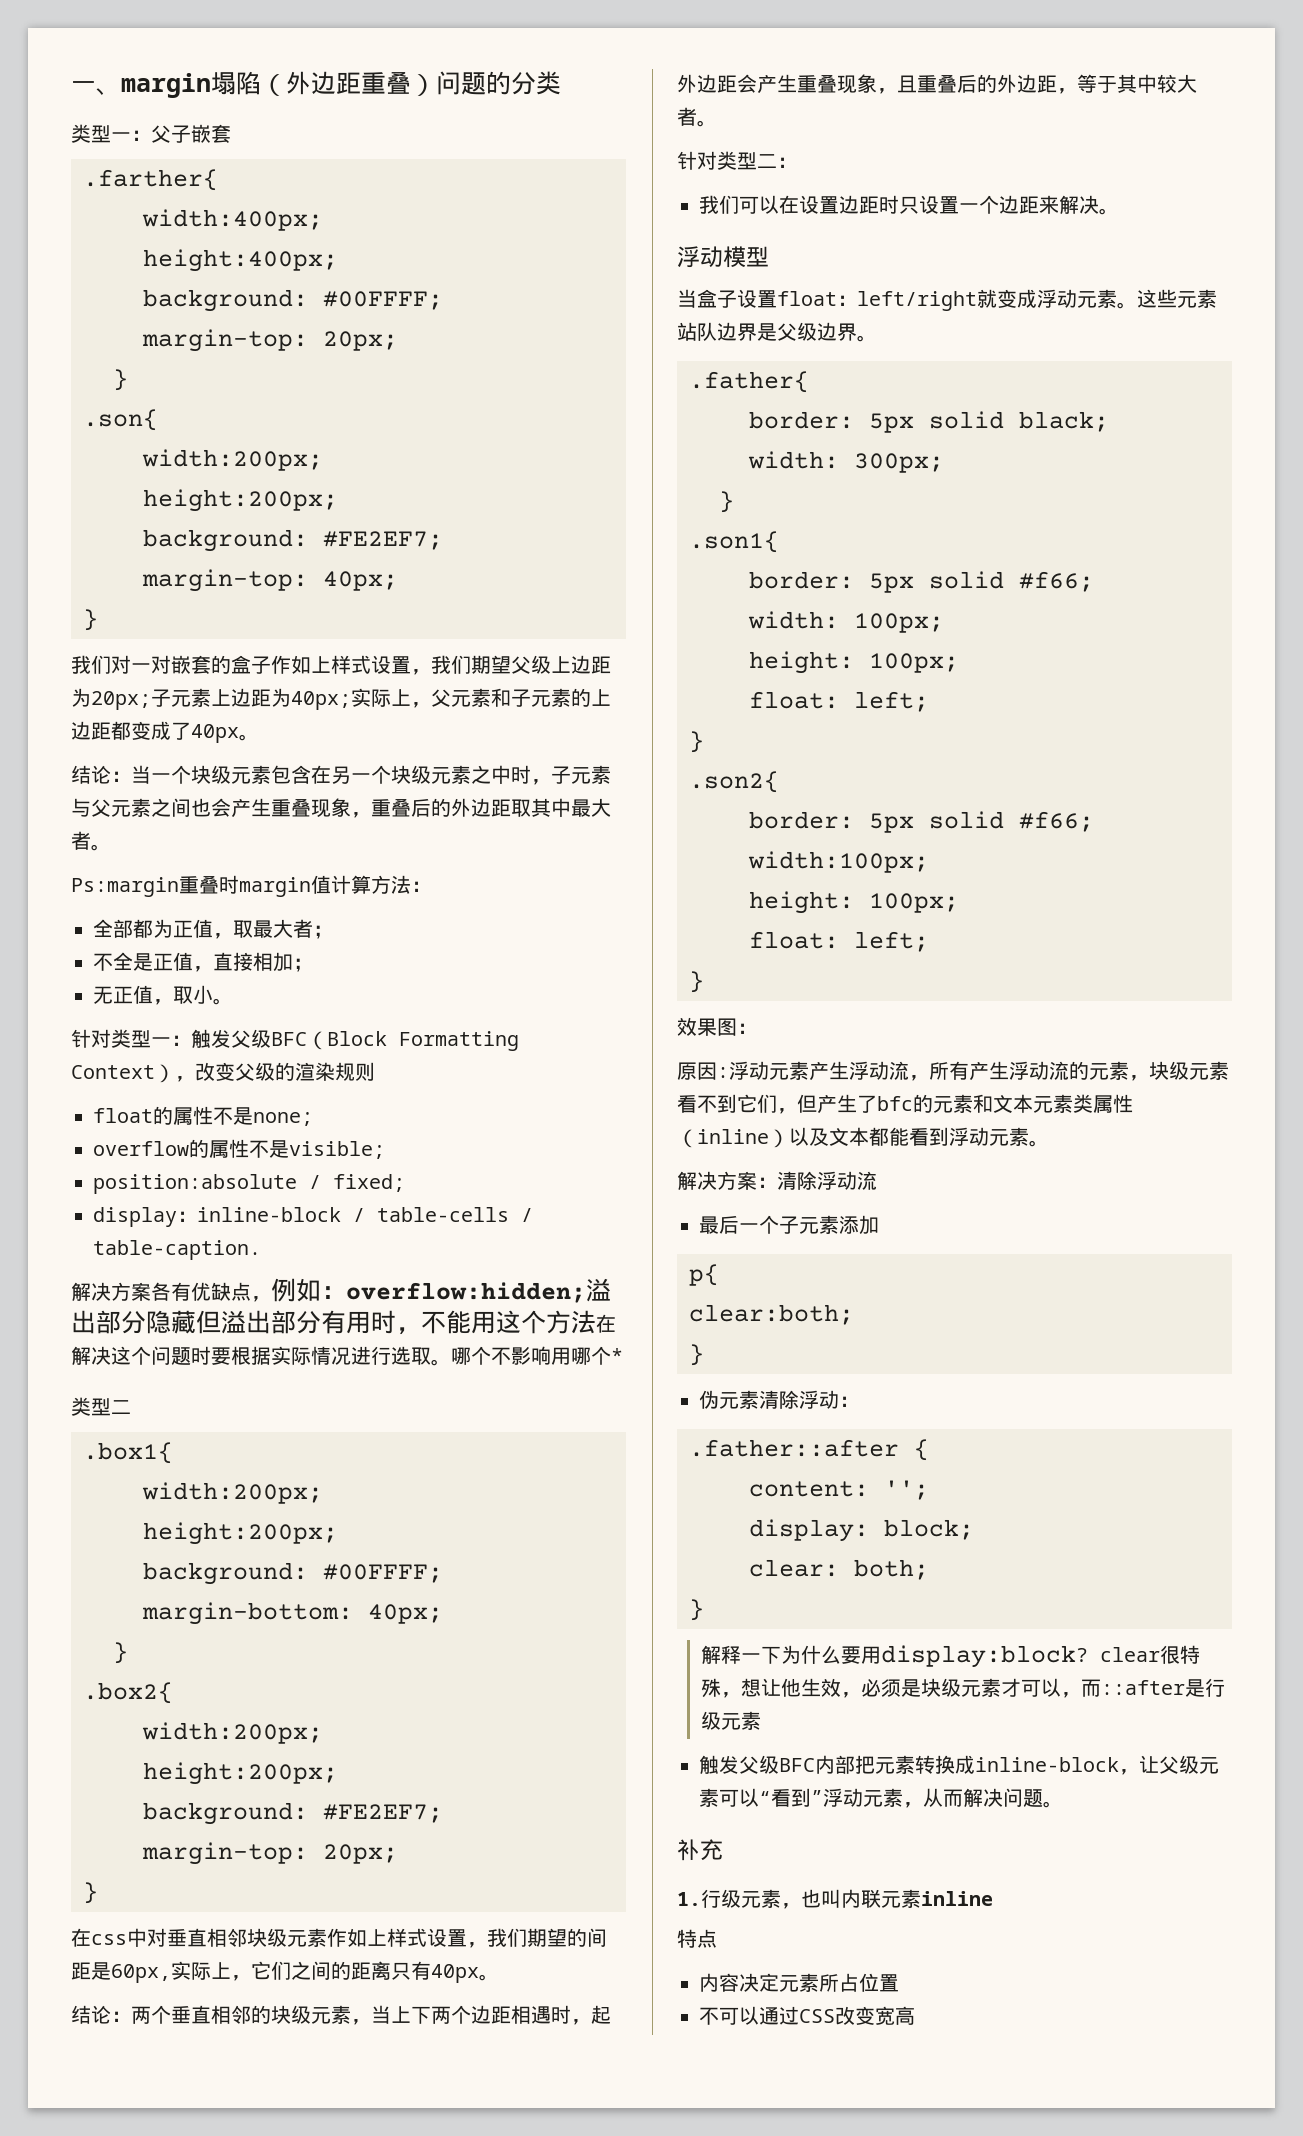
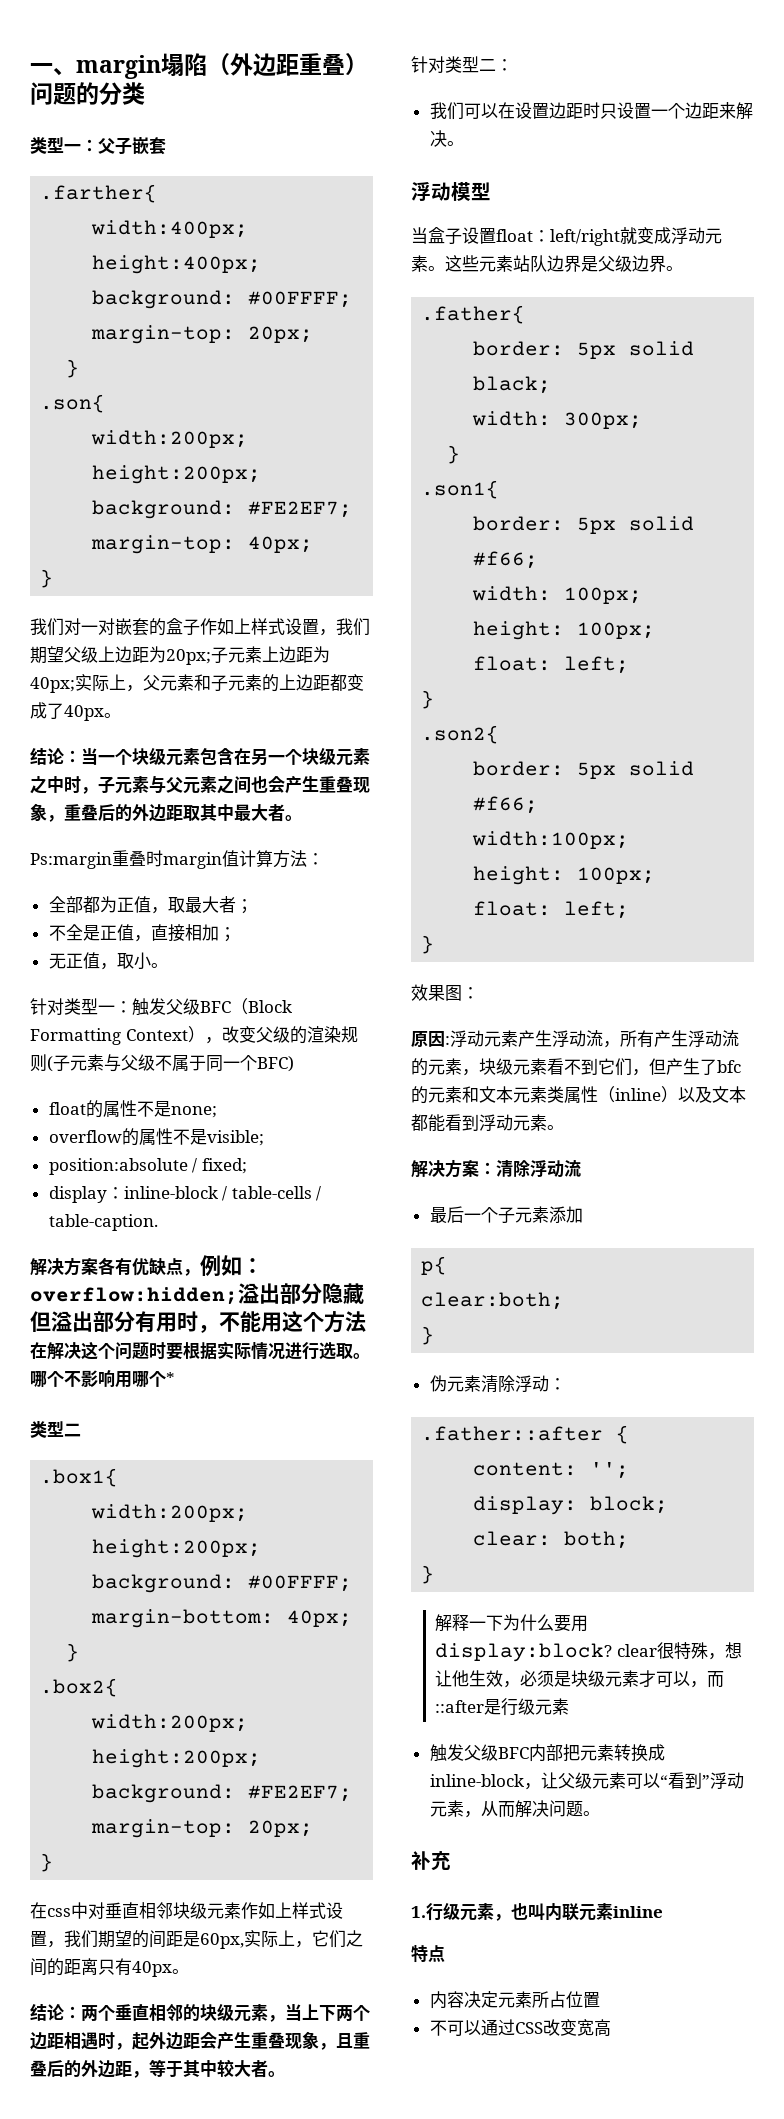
(375, 1071) none -> [47,1054,294,1072] (子元素与父级不属于同一个BFC)

